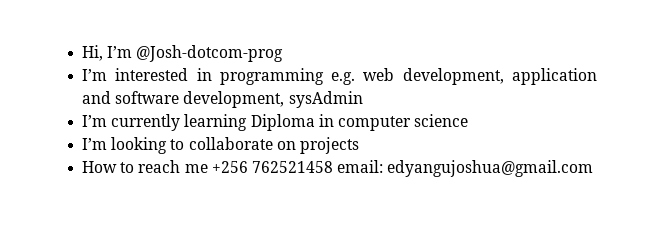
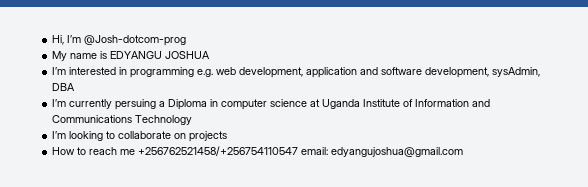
(284, 53) none -> [52,51,211,61] // My name is EDYANGU JOSHUA
[288,91,363,108] sysAdmin -> [492,67,541,77] [52,83,76,91] sysAdmin, DBA
[184,114,248,131] learning -> [115,99,166,110] persuing a
(469, 120) none -> [310,99,491,109] [52,115,193,125] at Uganda Institute of Information and Communications Technology
[211,161,333,173] +256 762521458 -> [138,146,299,156] +256762521458/+256754110547

